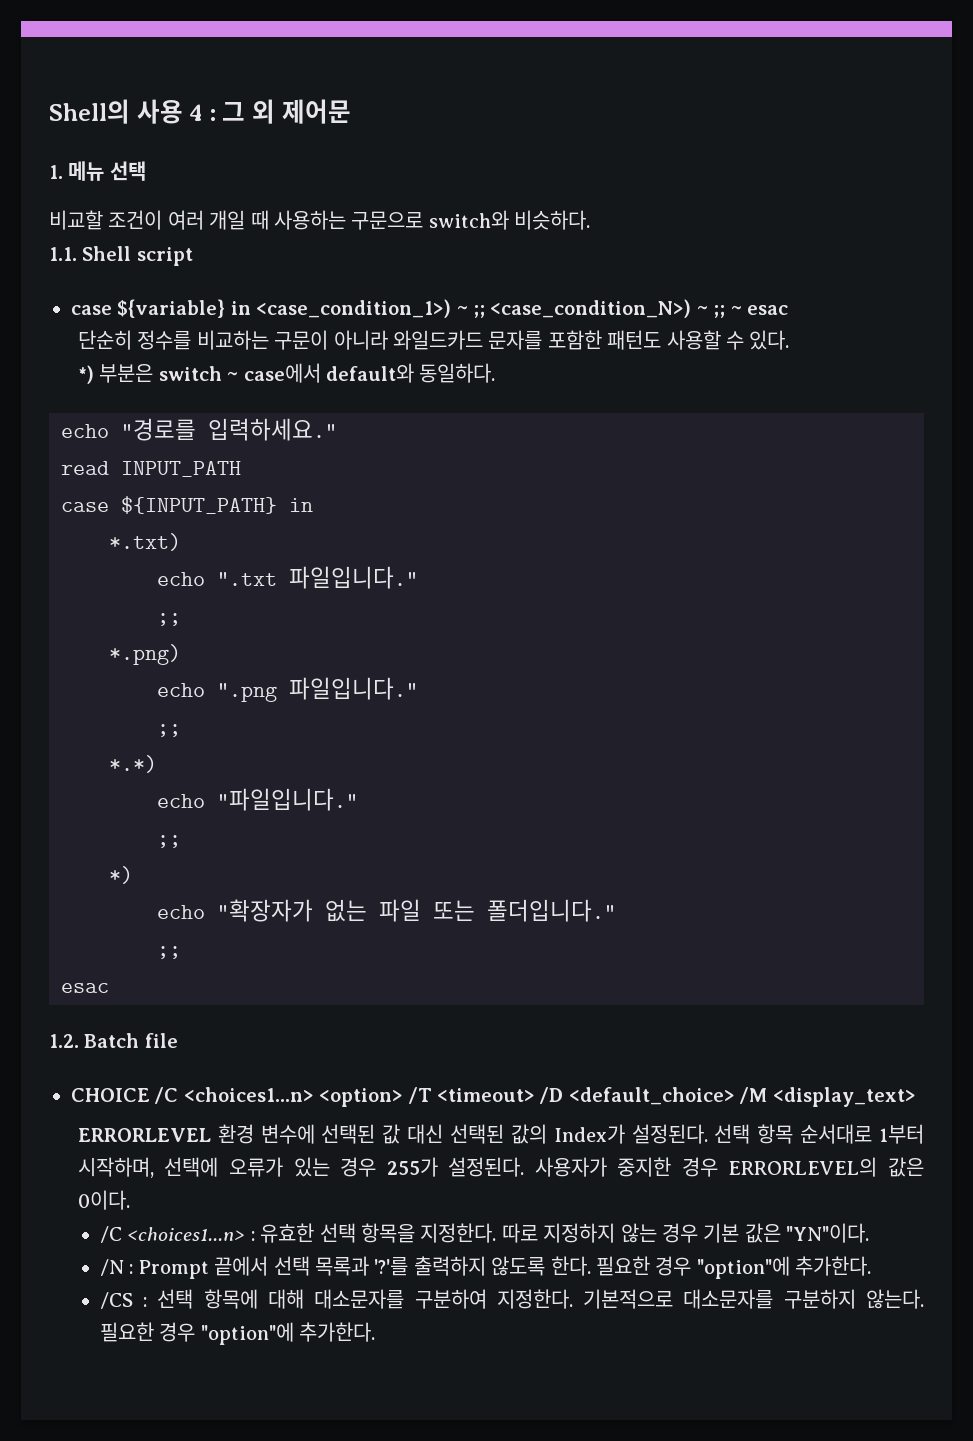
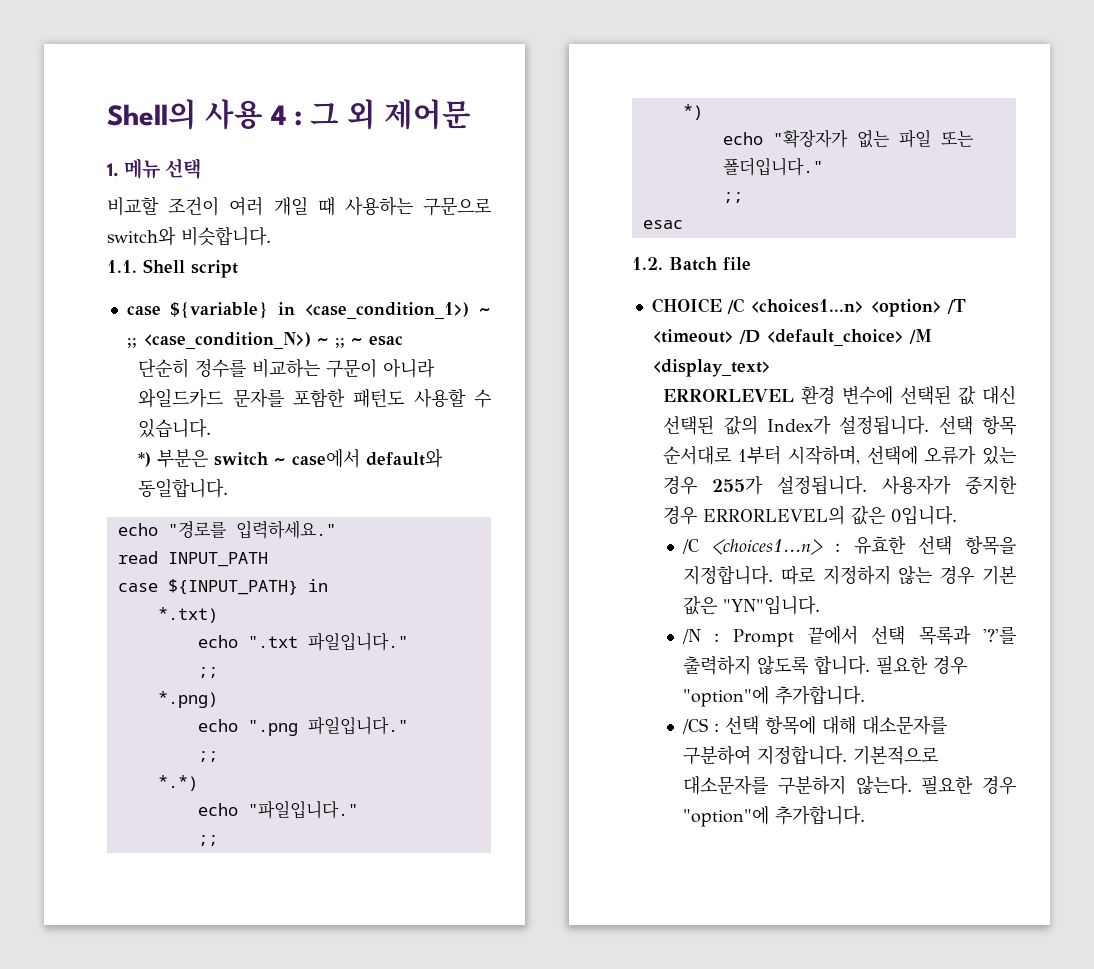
[514,210,591,230] 비슷하다. -> [181,226,271,246] 비슷합니다.
[749,330,790,350] 있다. -> [138,418,212,438] 있습니다.
[419,363,496,383] 동일하다. -> [138,478,229,498] 동일합니다.
[631,1124,708,1144] 설정된다. -> [839,415,930,435] 설정됩니다.
[448,1157,525,1177] 설정된다. -> [777,475,868,495] 설정됩니다.
[77,1190,130,1210] 0이다. -> [891,505,958,525] 0입니다.
[420,1223,497,1243] 지정한다. -> [683,565,774,585] 지정합니다.
[786,1223,870,1243] "YN"이다. -> [723,595,821,615] "YN"입니다.
[550,1256,872,1279] 한다. 필요한 경우 "option"에 추가한다. -> [814,655,968,675] [683,685,866,707] 합니다. 필요한 경우 "option"에 추가합니다.
[496,1289,573,1309] 지정한다. -> [757,745,848,765] 지정합니다.
[299,1322,376,1342] 추가한다. -> [775,805,866,825] 추가합니다.

